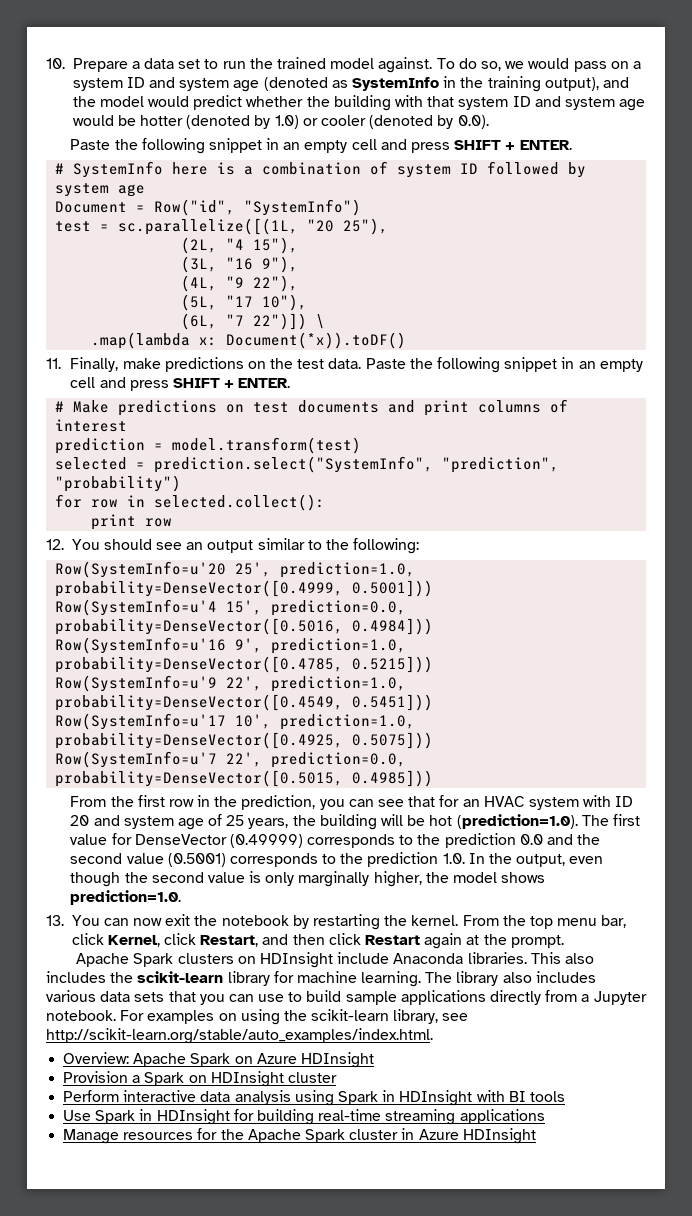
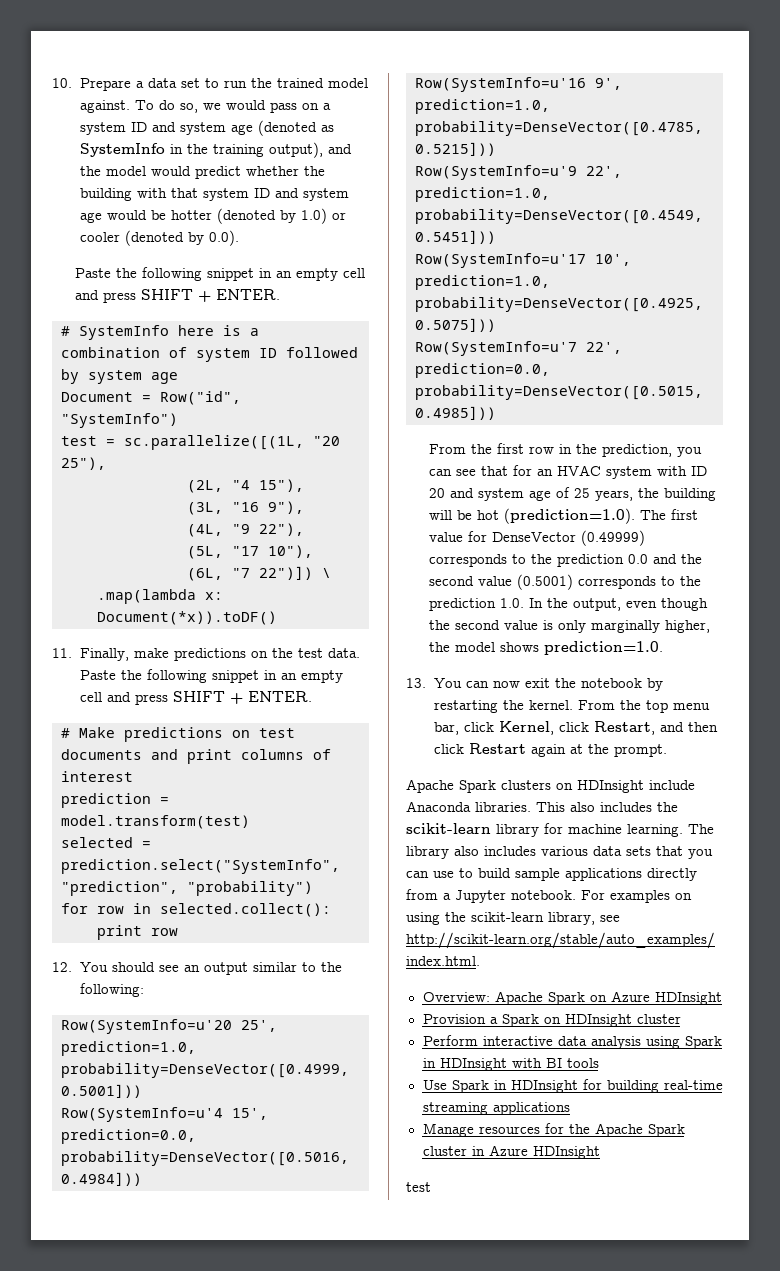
(536, 1136) none -> [406,1182,431,1192] // test

